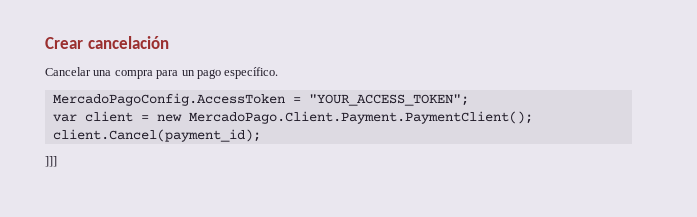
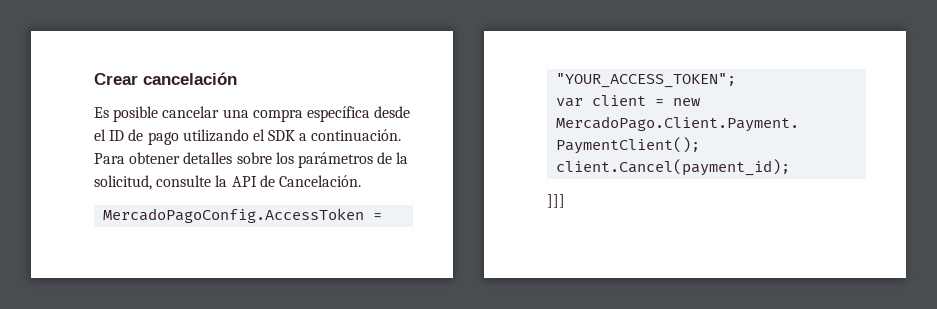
[45,67,279,79] Cancelar una compra para un pago específico. -> [94,106,411,122] [94,129,402,145] [94,152,409,168] [94,175,361,190] Es posible cancelar una compra específica desde el ID de pago utilizando el SDK a continuación. Para obtener detalles sobre los parámetros de la solicitud, consulte la API de Cancelación.

